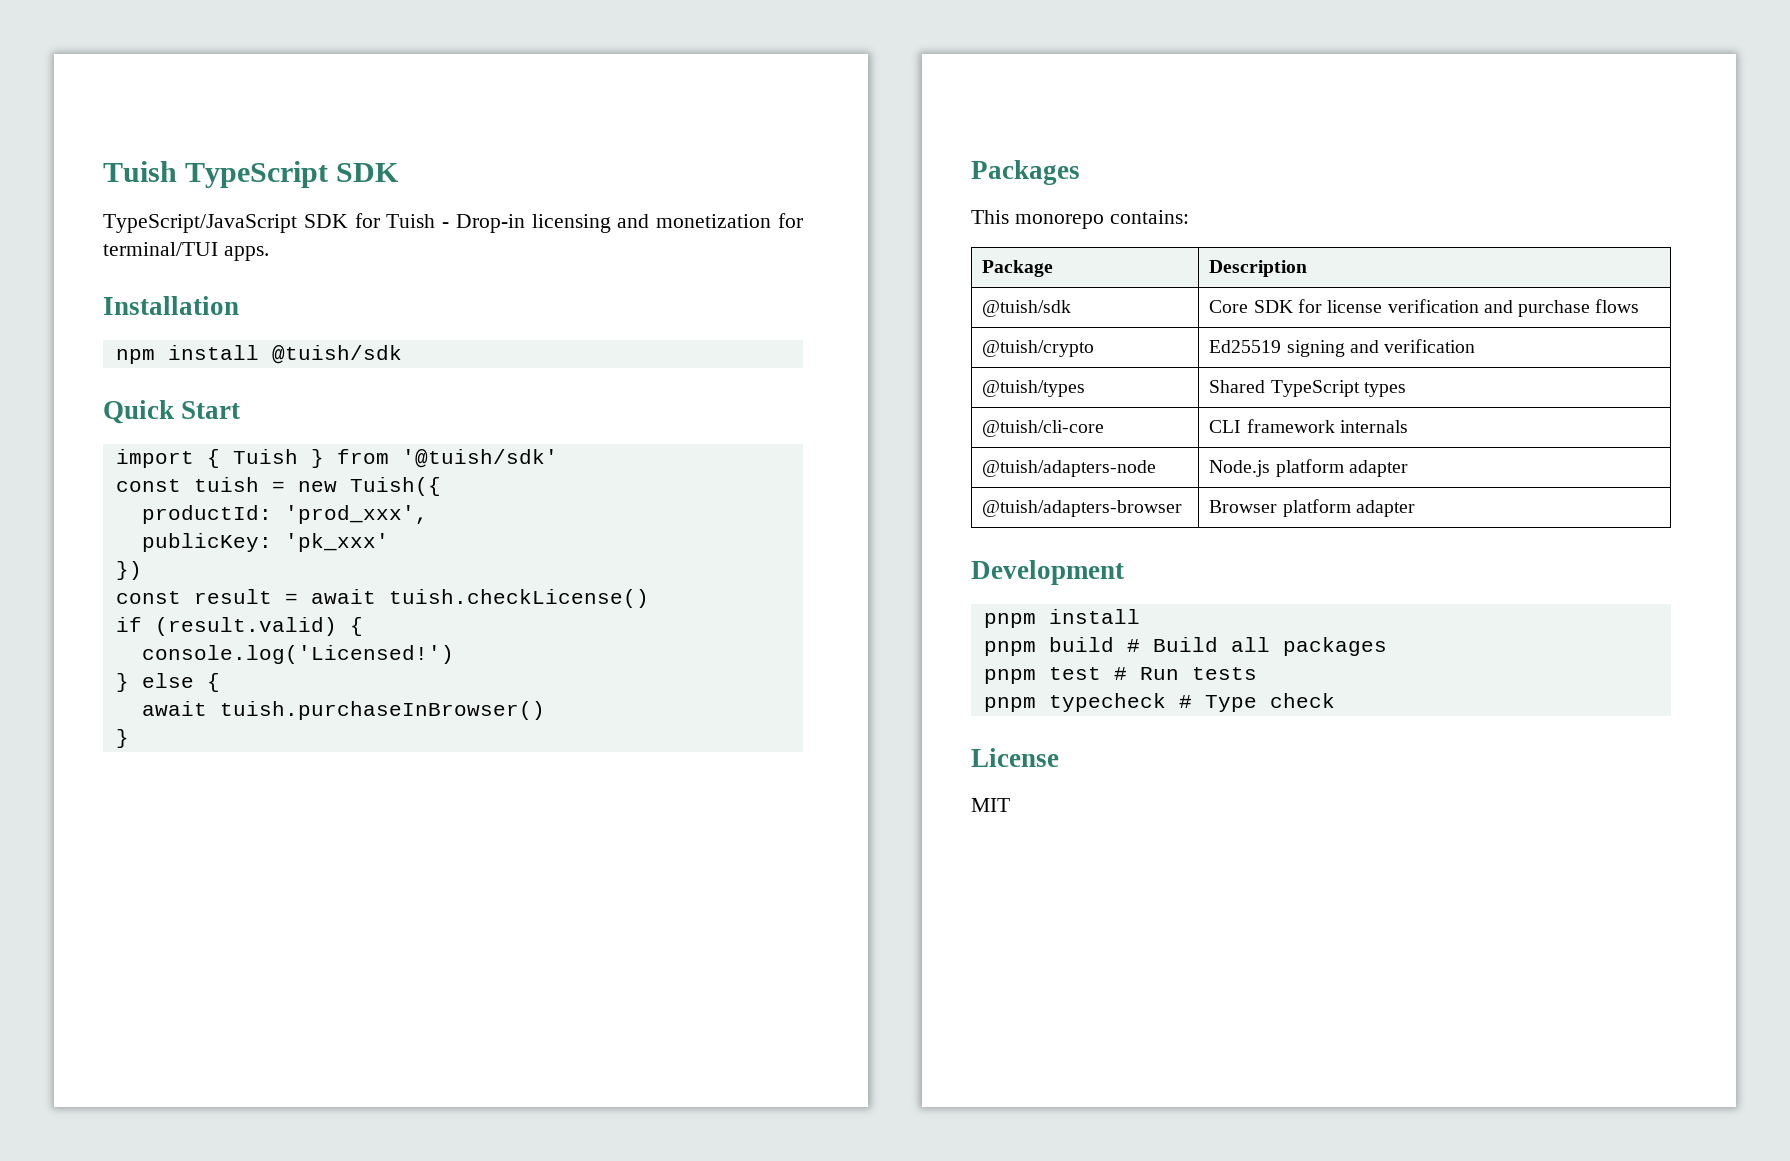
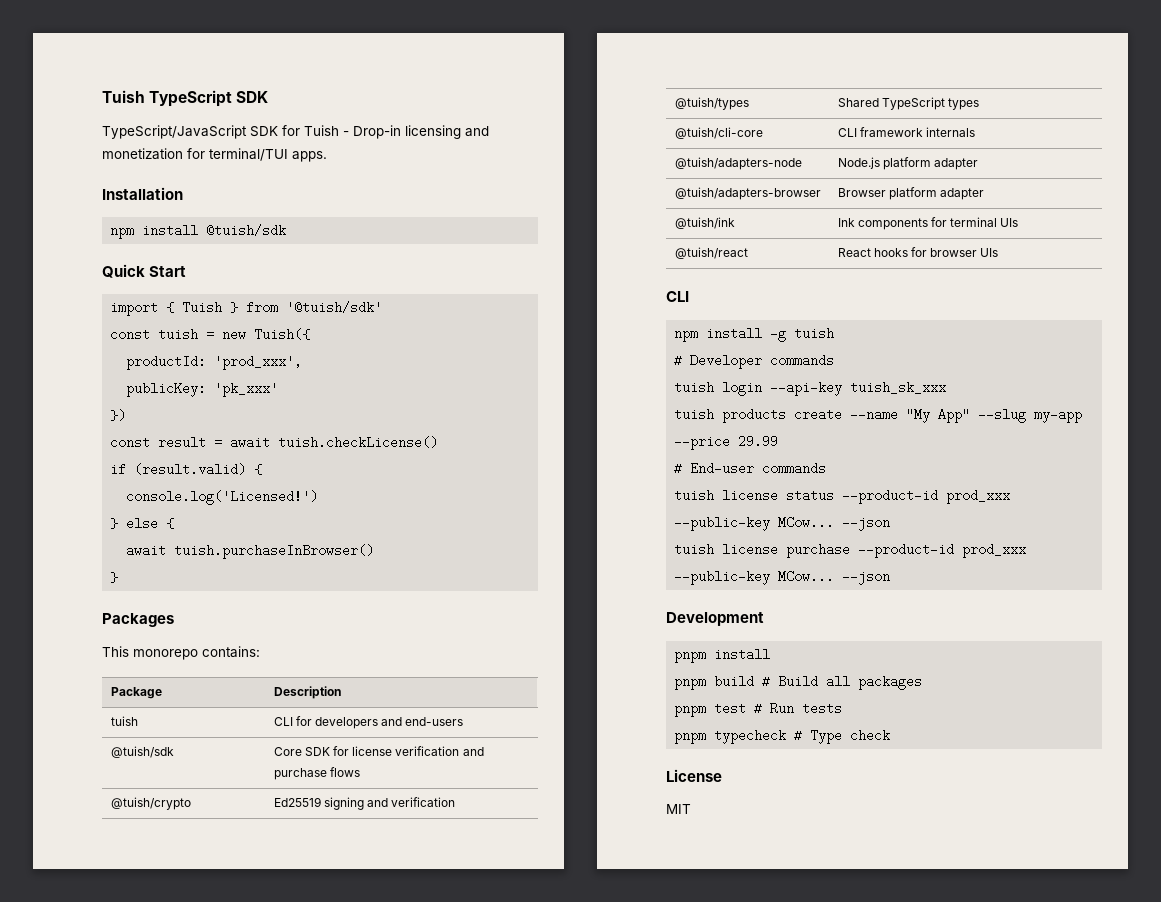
(1308, 268) none -> [110,716,138,726] [273,716,464,729] // tuish | CLI for developers and end-users
(1415, 508) none -> [674,217,735,229] [837,217,1019,230] [674,247,748,259] [837,247,999,257] [666,291,689,302] [674,327,835,342] [674,354,835,369] [674,381,947,396] [674,408,1083,423] [674,435,779,450] [674,462,827,475] [674,489,1011,504] [674,516,891,531] [674,543,1027,558] [674,570,891,585] // @tuish/ink | Ink components for terminal UIs // @tuish/react | React hooks for browser UIs // CLI // npm install -g tuish // # Developer commands // tuish login --api-key tuish_sk_xxx // tuish products create --name "My App" --slug my-app --price 29.99 // # End-user commands // tuish license status --product-id prod_xxx --public-key MCow... --json // tuish license purchase --product-id prod_xxx --public-key MCow... --json

